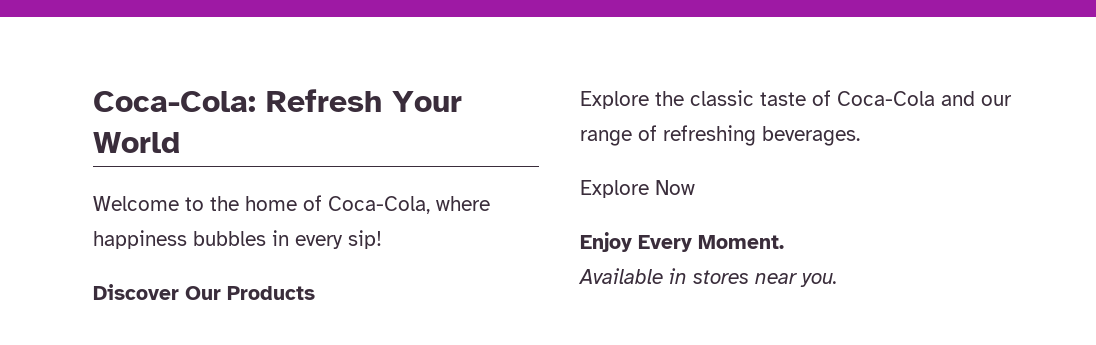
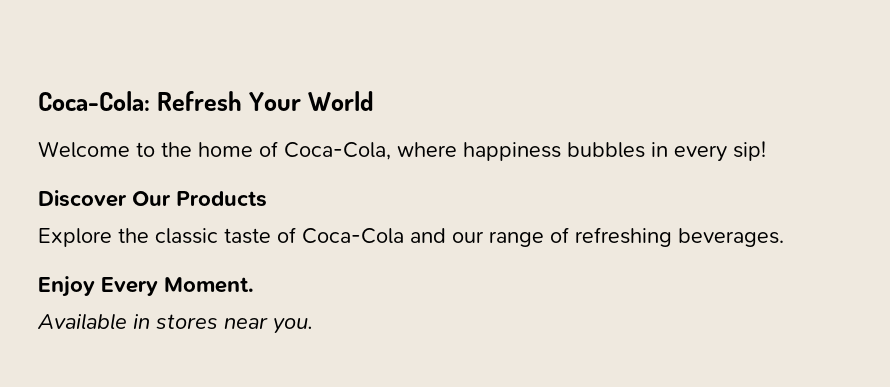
[580,180,695,198] // Explore Now -> (784, 237) none

